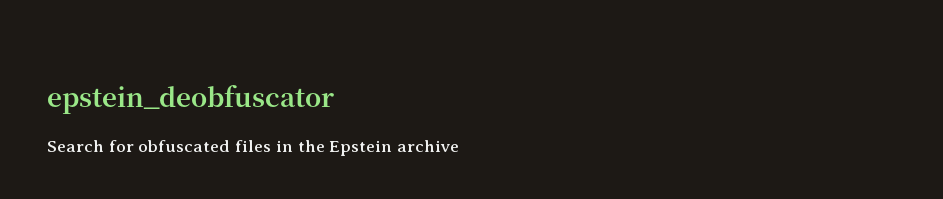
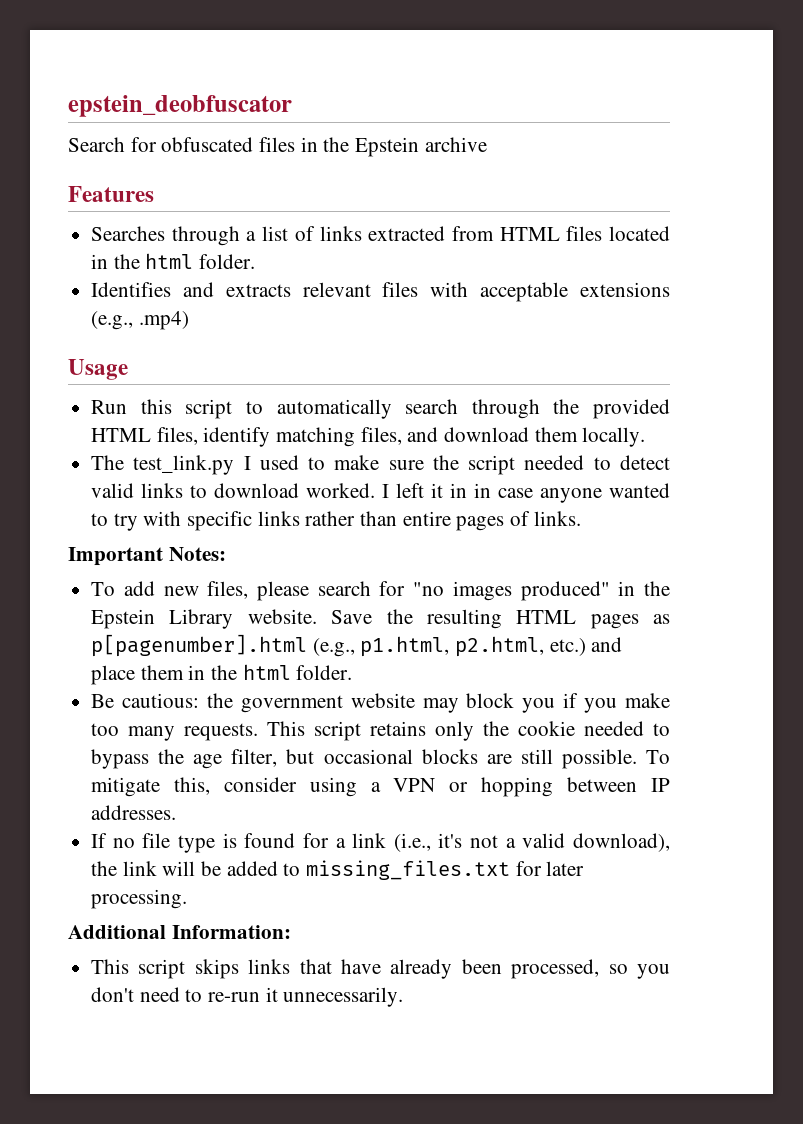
(460, 146) none -> [68,186,154,202] [91,226,670,246] [91,253,256,269] [91,282,670,302] [91,311,189,330] [68,359,128,380] [91,399,670,419] [91,427,646,447] [91,455,670,475] [91,483,671,503] [91,511,581,531] [68,547,226,566] [91,581,670,601] [91,609,670,629] [91,634,623,657] [91,664,353,685] [91,693,670,713] [91,721,670,741] [91,749,670,769] [91,777,670,797] [91,805,177,820] [91,833,671,853] [91,860,585,880] [91,889,188,909] [68,925,291,939] [91,959,670,979] [91,987,404,1007] // Features // Searches through a list of links extracted from HTML files located in the html folder. // Identifies and extracts relevant files with acceptable extensions (e.g., .mp4) // Usage // Run this script to automatically search through the provided HTML files, identify matching files, and download them locally. // The test_link.py I used to make sure the script needed to detect valid links to download worked. I left it in in case anyone wanted to try with specific links rather than entire pages of links. // Important Notes: // To add new files, please search for "no images produced" in the Epstein Library website. Save the resulting HTML pages as p[pagenumber].html (e.g., p1.html, p2.html, etc.) and place them in the html folder. // Be cautious: the government website may block you if you make too many requests. This script retains only the cookie needed to bypass the age filter, but occasional blocks are still possible. To mitigate this, consider using a VPN or hopping between IP addresses. // If no file type is found for a link (i.e., it's not a valid download), the link will be added to missing_files.txt for later processing. // Additional Information: // This script skips links that have already been processed, so you don't need to re-run it unnecessarily.

